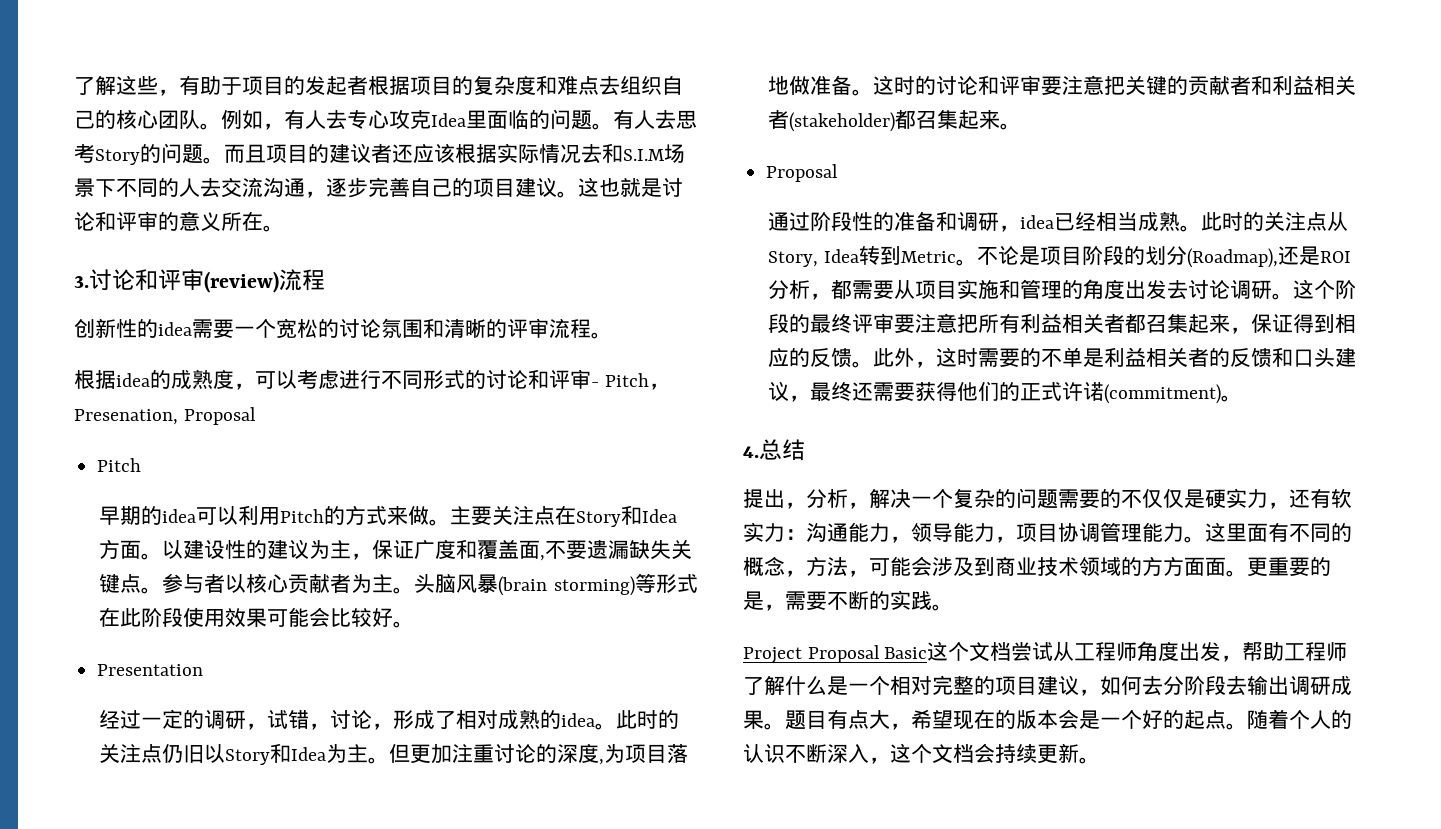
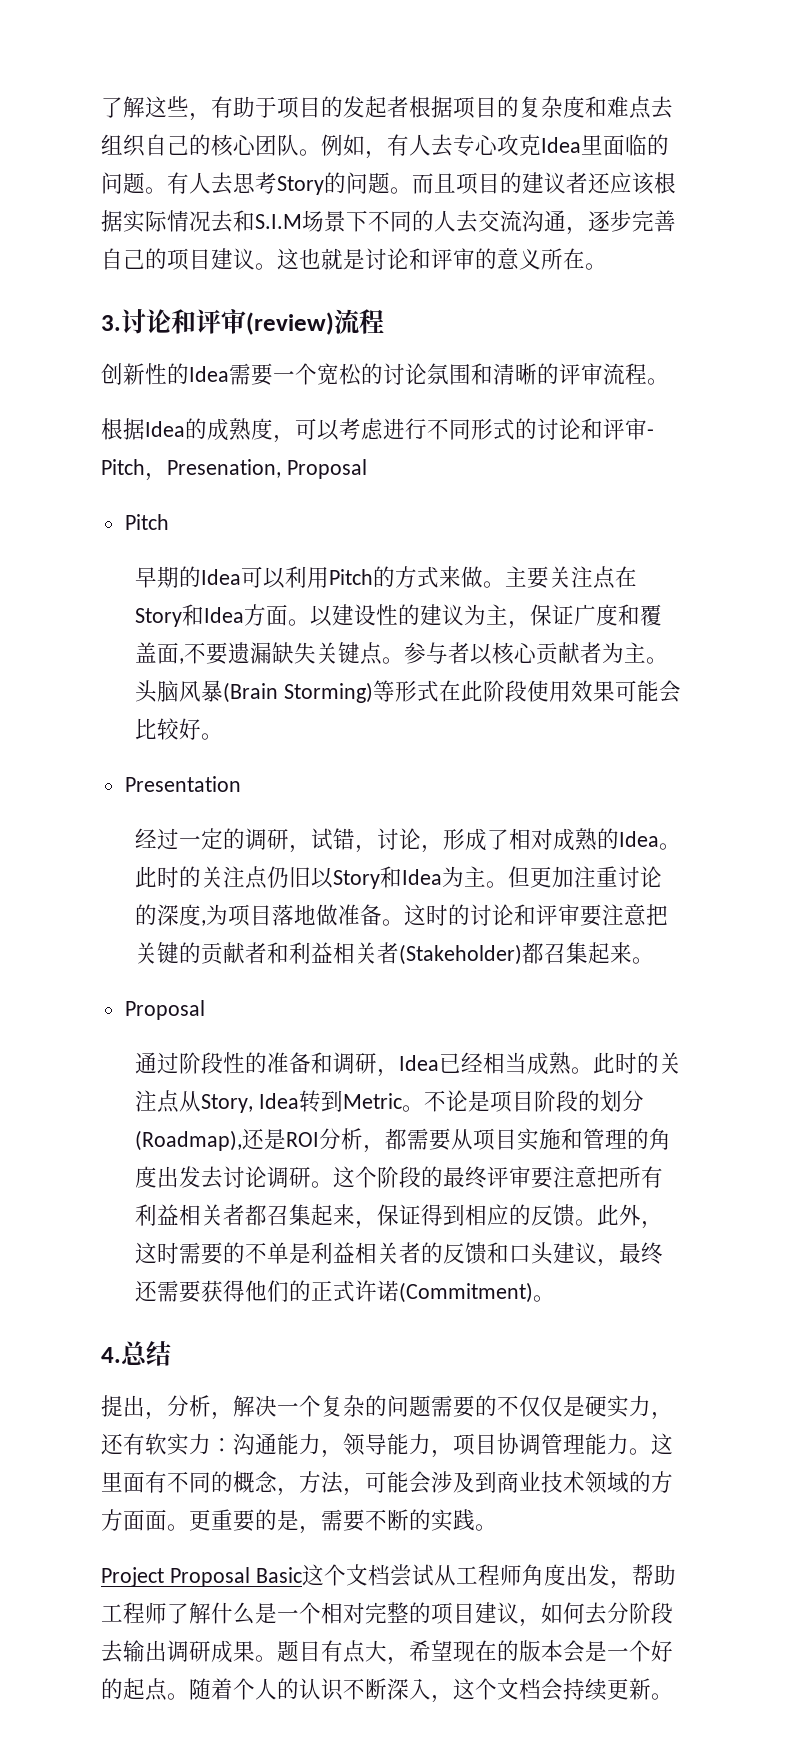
[158,322,192,336] idea -> [189,366,229,382] Idea
[116,373,150,387] idea -> [145,421,185,437] Idea
[162,509,197,523] idea -> [201,569,242,585] Idea
[498,576,635,596] (brain storming) -> [223,682,373,703] (Brain Storming)
[561,713,596,727] idea -> [619,831,660,847] Idea
[789,112,896,132] (stakeholder) -> [399,944,523,965] (Stakeholder)
[1020,215,1055,229] idea -> [399,1055,440,1071] Idea
[1104,384,1222,404] (commitment) -> [399,1282,534,1303] (Commitment)

